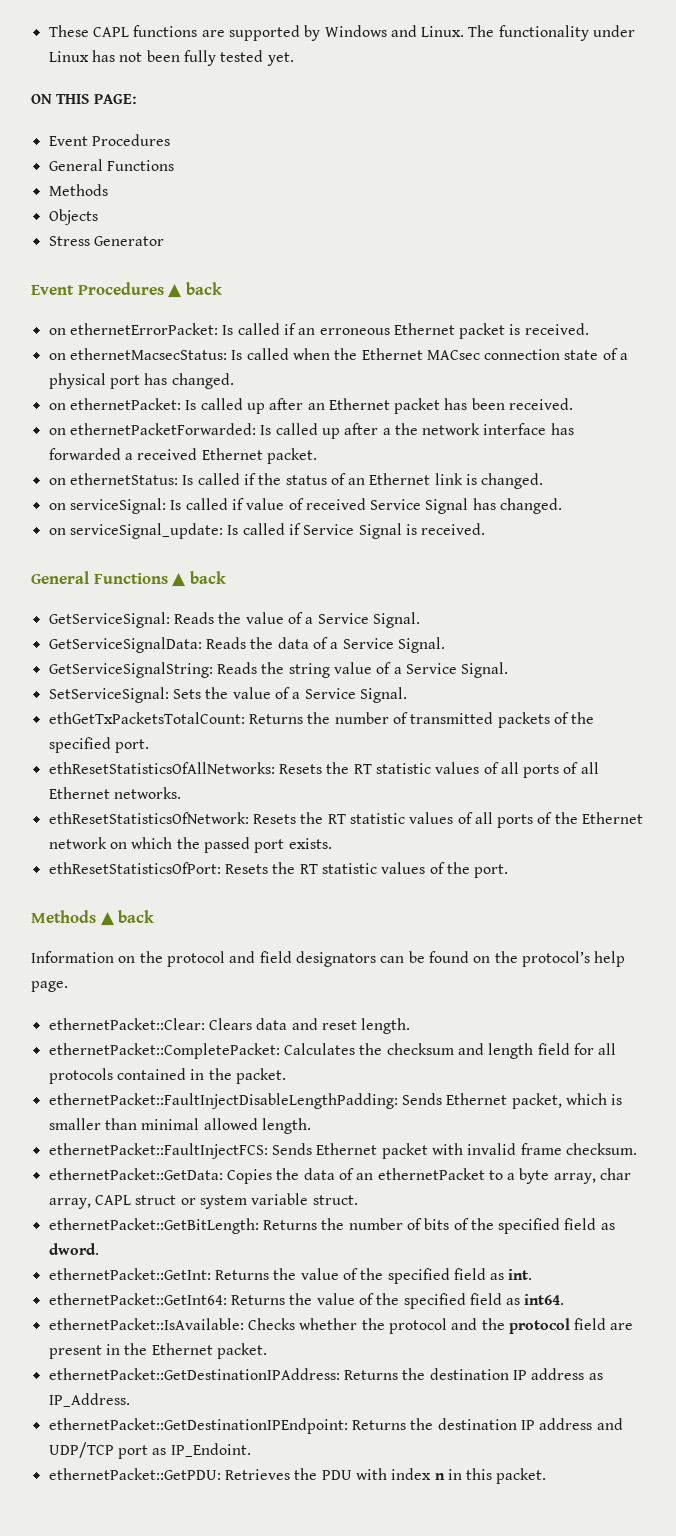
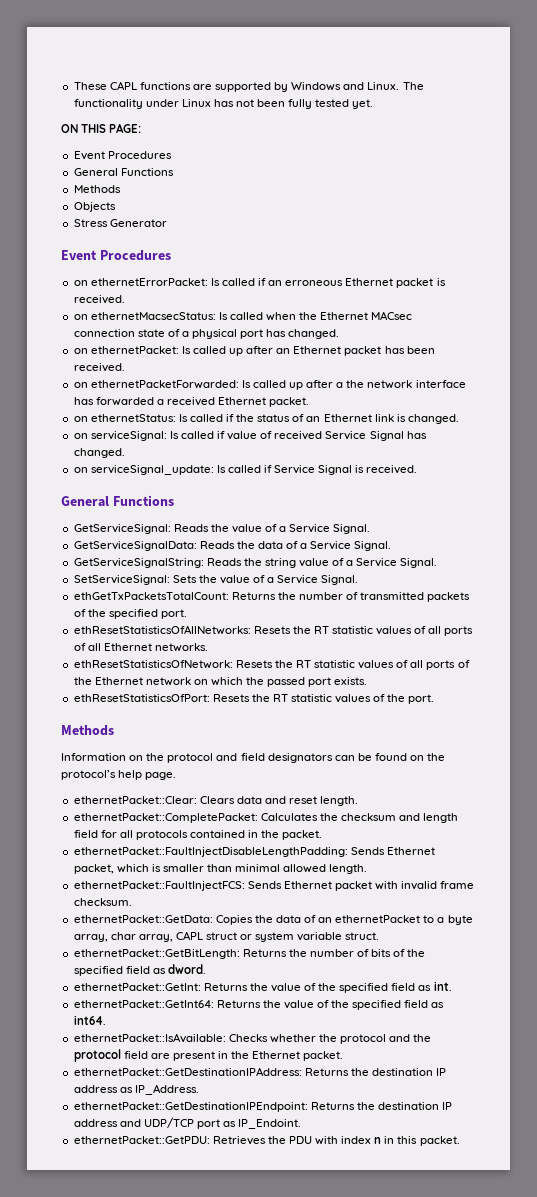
[168,282,222,298] ▲ back -> (171, 255) none
[172,571,226,587] ▲ back -> (174, 500) none
[100,910,155,926] ▲ back -> (114, 730) none

